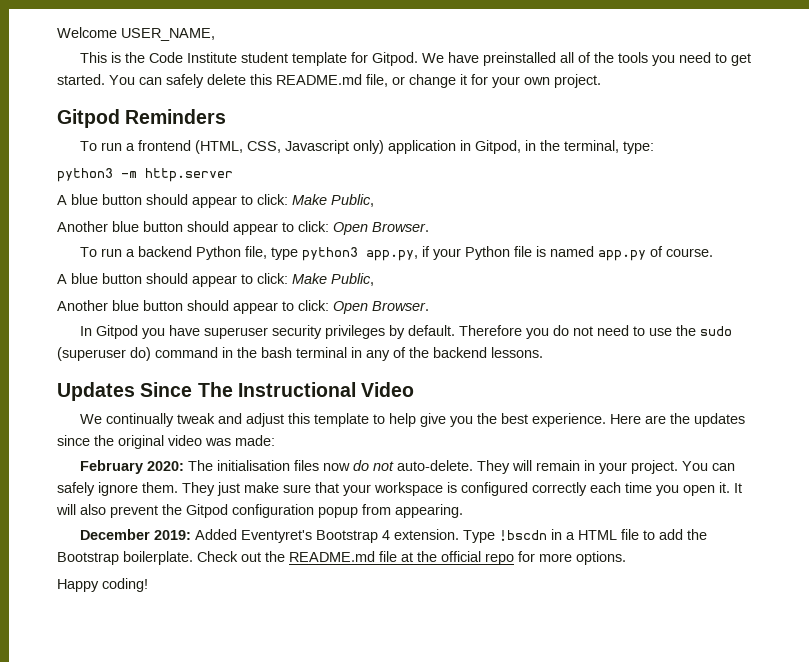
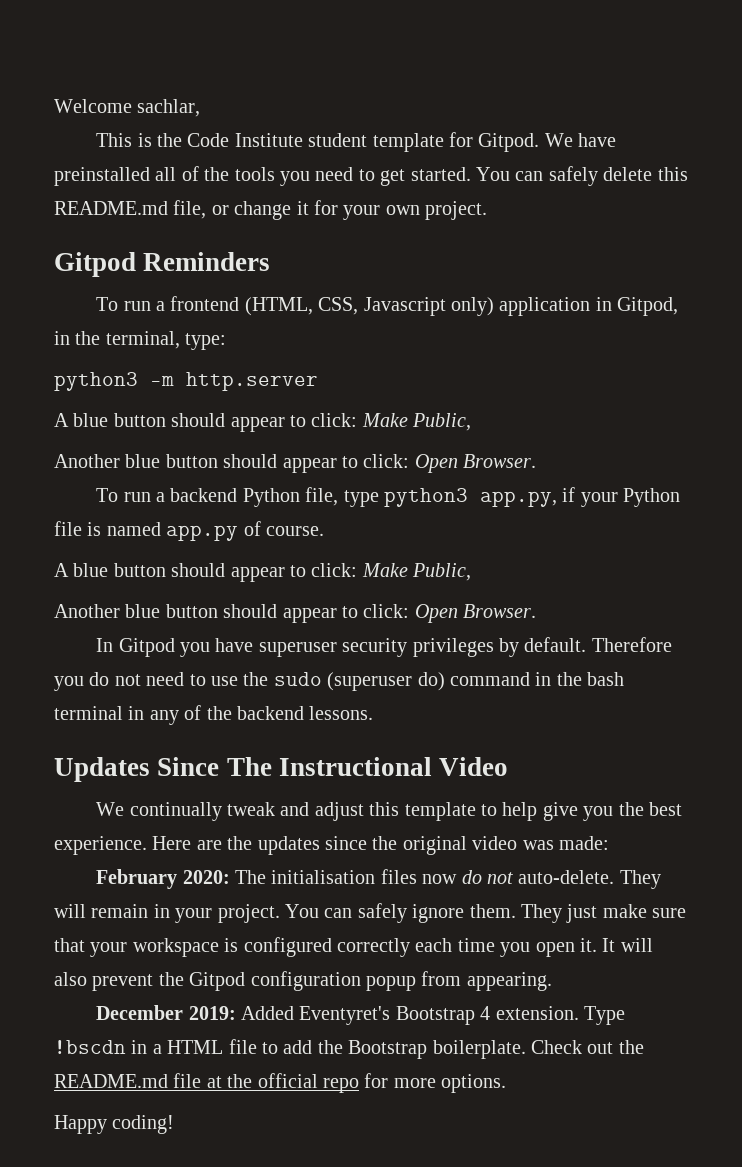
[121,28,215,41] USER_NAME, -> [137,99,201,117] sachlar,

